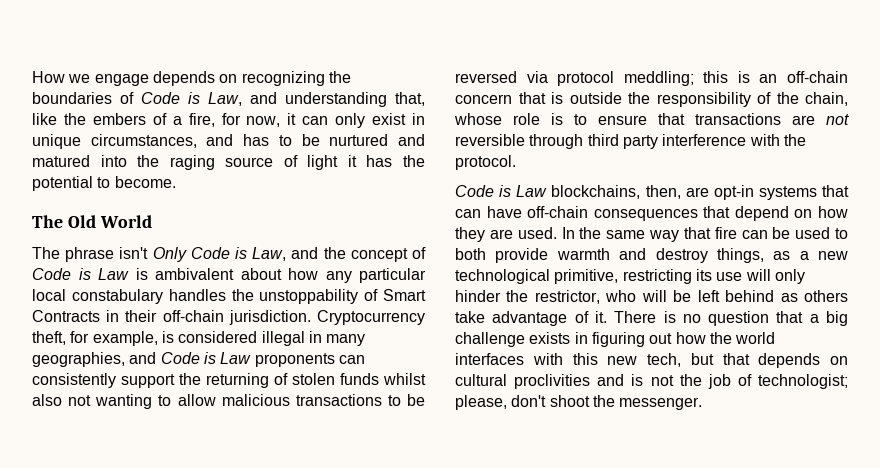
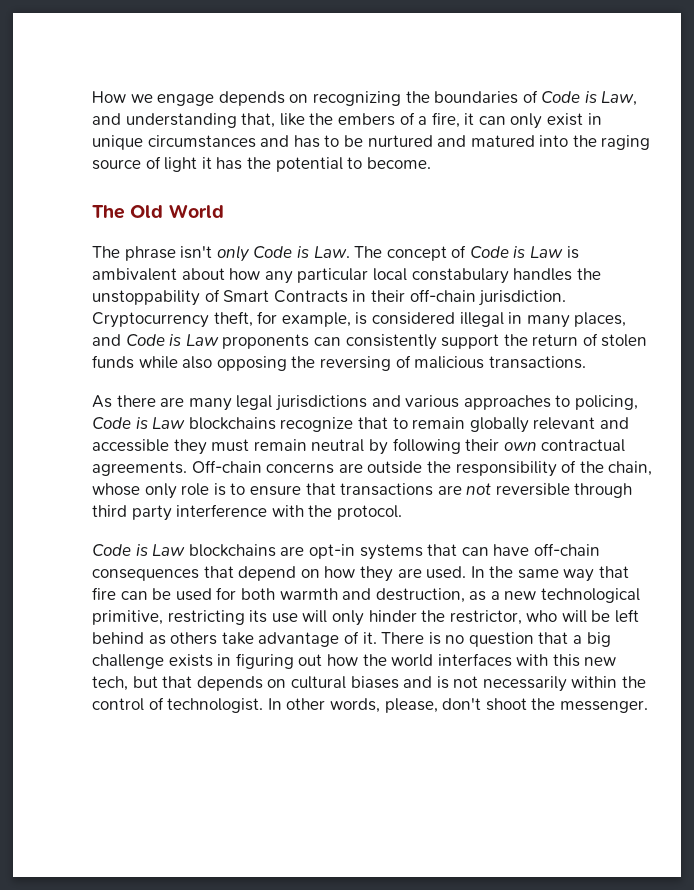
[221,113,281,127] for now, -> (460, 120) none
[90,134,197,148] circumstances, -> [147,135,256,148] circumstances
[152,247,346,262] Only Code is Law, and the -> [216,245,383,262] only Code is Law. The
[32,352,125,367] geographies, -> [574,312,627,327] places,
[206,373,269,388] returning -> [532,334,579,346] return
[383,373,426,385] [32,394,425,409] [455,71,848,86] [455,92,563,104] whilst also not wanting to allow malicious transactions to be reversed via protocol meddling; this is an off-chain concern that is -> [138,355,586,371] [92,395,638,411] [92,417,629,433] [92,438,626,455] [92,460,363,476] while also opposing the reversing of malicious transactions. // As there are many legal jurisdictions and various approaches to policing, Code is Law blockchains recognize that to remain globally relevant and accessible they must remain neutral by following their own contractual agreements. Off-chain concerns are
(502, 119) none -> [144,483,177,499] only
[551,185,681,199] blockchains, then, -> [188,544,276,557] blockchains
[835,228,848,239] [455,248,764,263] to both provide warmth and destroy things, -> [216,587,465,603] for both warmth and destruction,
[514,374,591,389] proclivities -> [350,676,399,689] biases
[679,374,848,389] the job of technologist; -> [482,676,647,692] [92,697,380,713] necessarily within the control of technologist. In other words,

